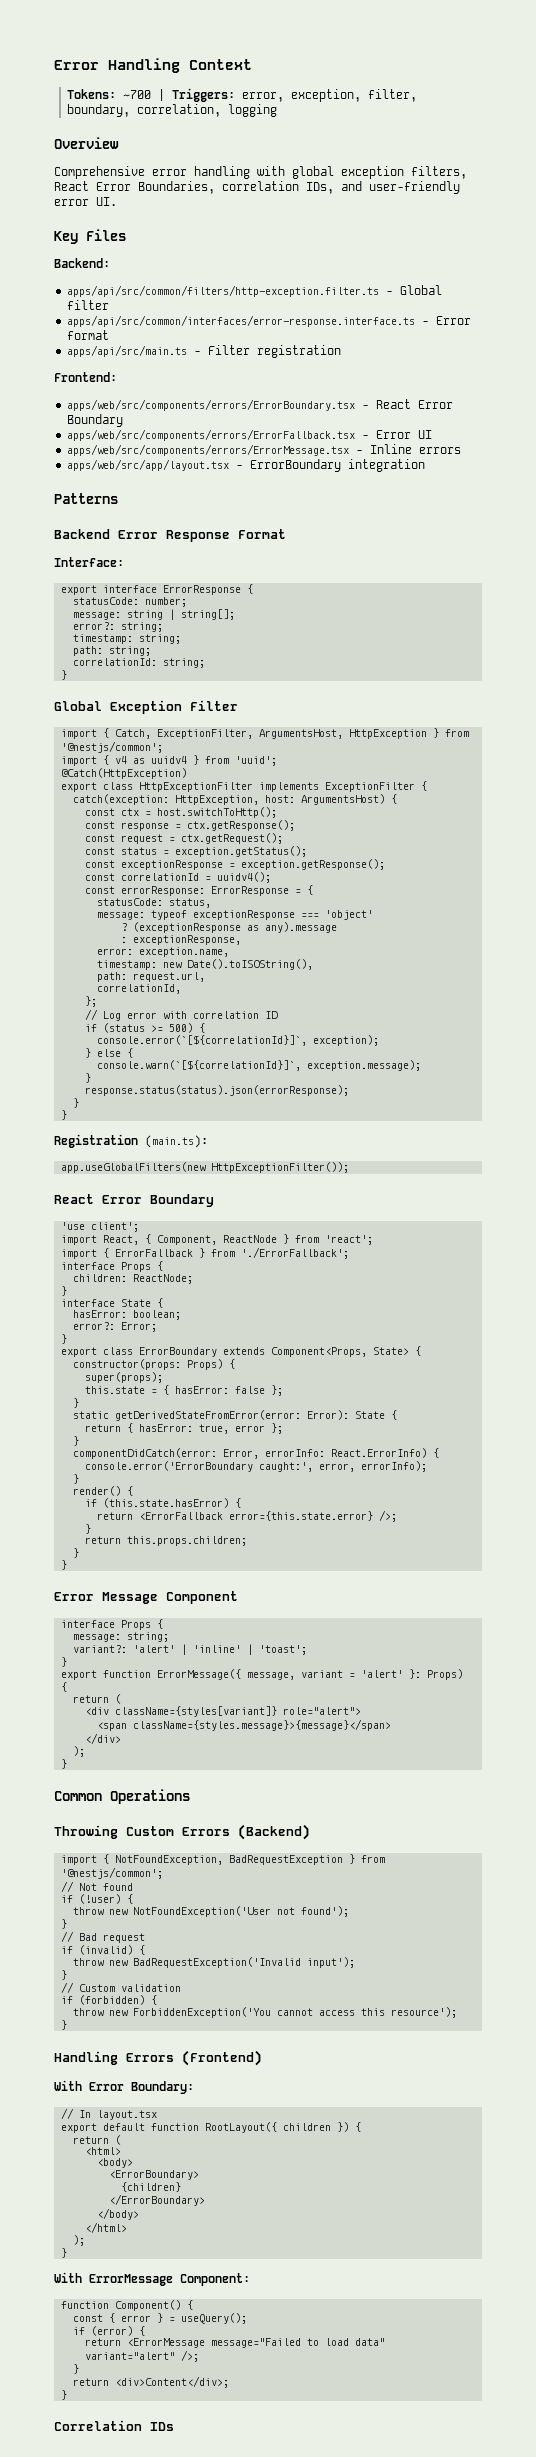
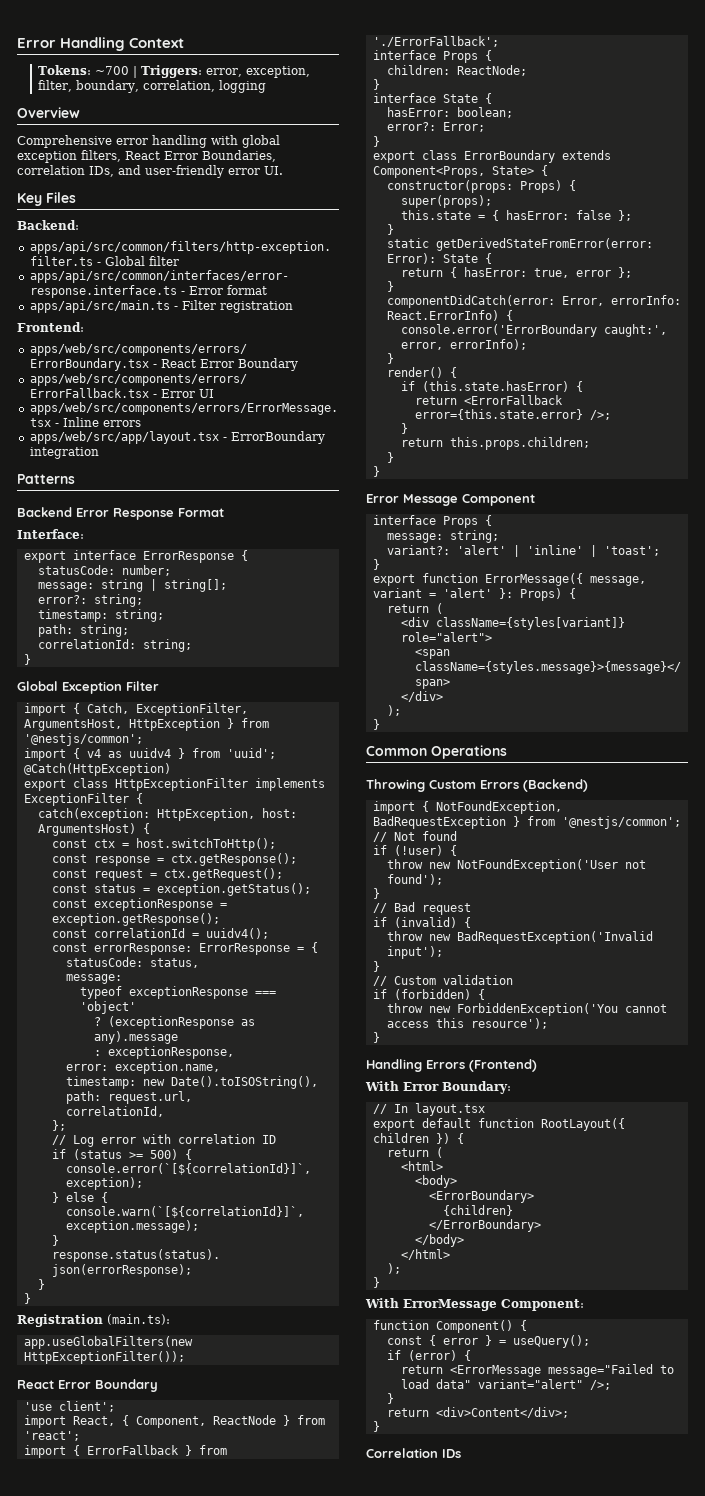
(146, 916) none -> (122, 979) //

